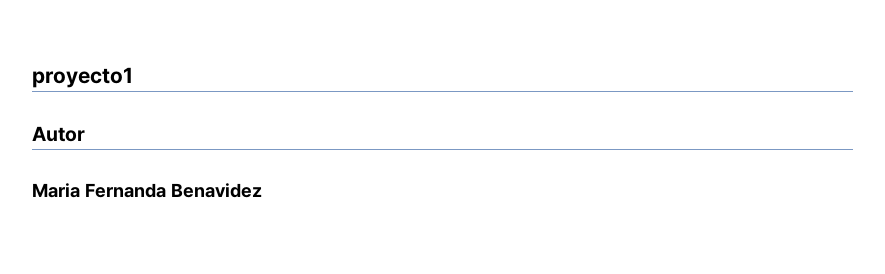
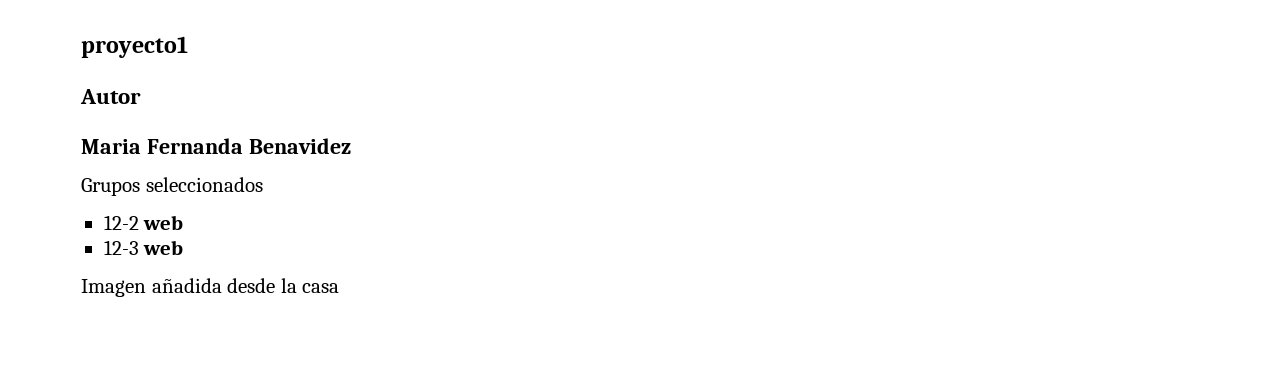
(262, 190) none -> [81,177,263,196] [103,215,184,230] [103,240,184,255] [81,278,340,297] // Grupos seleccionados // 12-2 web // 12-3 web // Imagen añadida desde la casa

